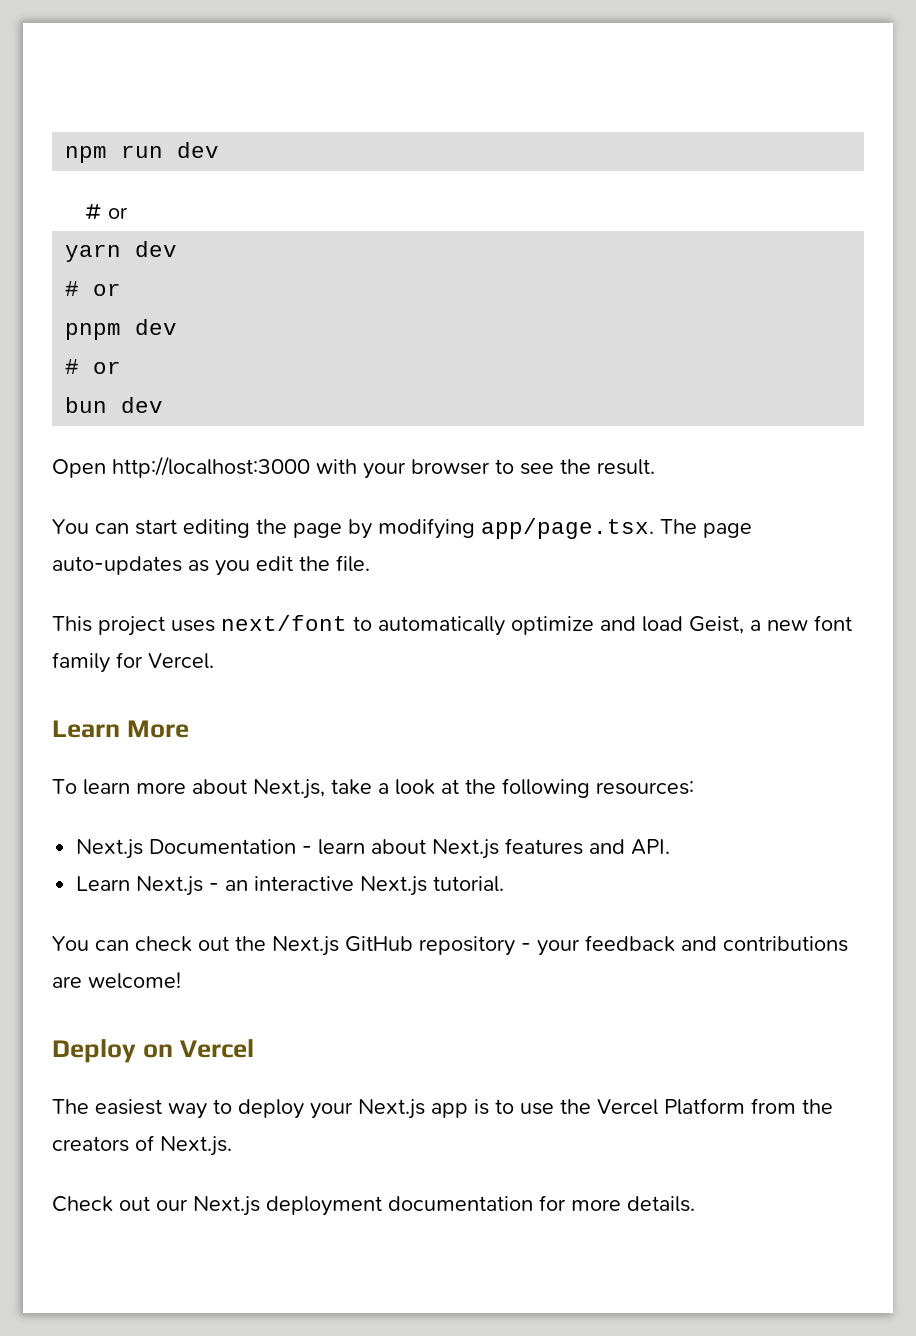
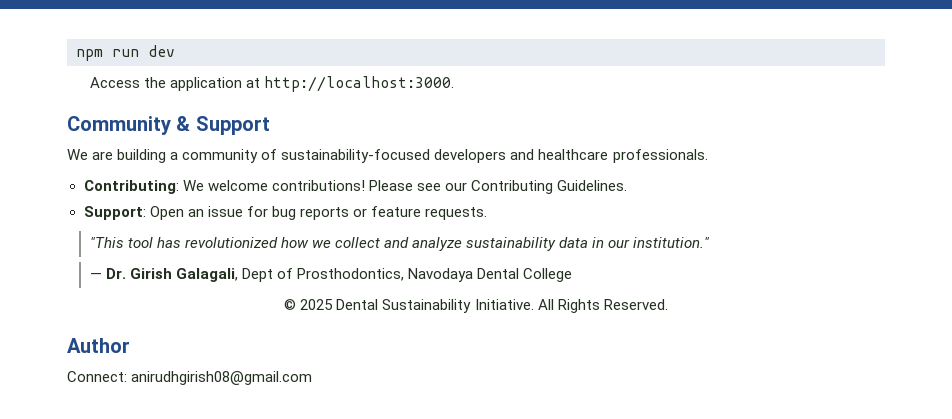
[85,203,129,220] [65,241,178,262] [65,281,122,296] [65,319,178,340] [65,359,122,374] [65,397,164,413] [52,456,655,479] [52,518,752,539] [52,555,370,576] [52,615,852,636] [52,652,214,673] [52,720,189,738] [52,778,694,799] [76,838,671,859] [76,876,505,896] [52,935,848,956] [52,972,181,989] [52,1039,254,1063] [52,1098,833,1119] [52,1135,232,1156] [52,1195,695,1216] # or // yarn dev // # or // pnpm dev // # or // bun dev // Open http://localhost:3000 with your browser to see the result. // You can start editing the page by modifying app/page.tsx. The page auto-updates as you edit the file. // This project uses next/font to automatically optimize and load Geist, a new font family for Vercel. // Learn More // To learn more about Next.js, take a look at the following resources: // Next.js Documentation - learn about Next.js features and API. // Learn Next.js - an interactive Next.js tutorial. // You can check out the Next.js GitHub repository - your feedback and contributions are welcome! // Deploy on Vercel // The easiest way to deploy your Next.js app is to use the Vercel Platform from the creators of Next.js. // Check out our Next.js deployment documentation for more details. -> [89,76,454,92] [67,116,270,135] [67,149,708,163] [83,180,627,194] [83,206,487,220] [89,237,710,251] [89,268,573,282] [284,299,668,313] [67,338,130,353] [67,371,313,385] Access the application at http://localhost:3000. // Community & Support // We are building a community of sustainability-focused developers and healthcare professionals. // Contributing: We welcome contributions! Please see our Contributing Guidelines. // Support: Open an issue for bug reports or feature requests. // "This tool has revolutionized how we collect and analyze sustainability data in our institution." // — Dr. Girish Galagali, Dept of Prosthodontics, Navodaya Dental College // © 2025 Dental Sustainability Initiative. All Rights Reserved. // Author // Connect: anirudhgirish08@gmail.com

